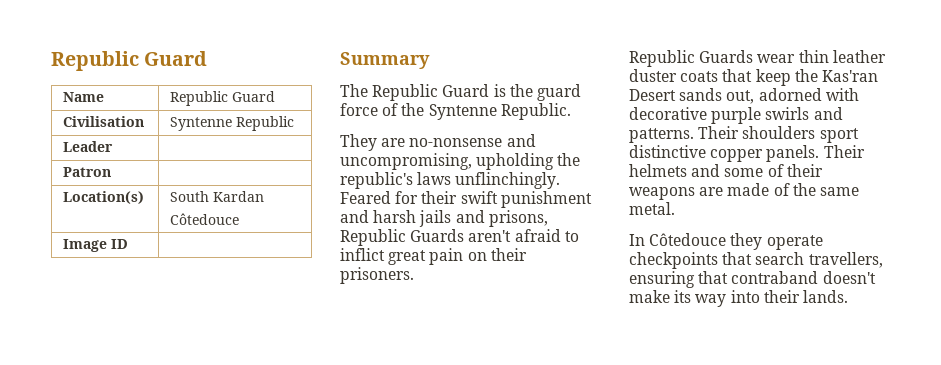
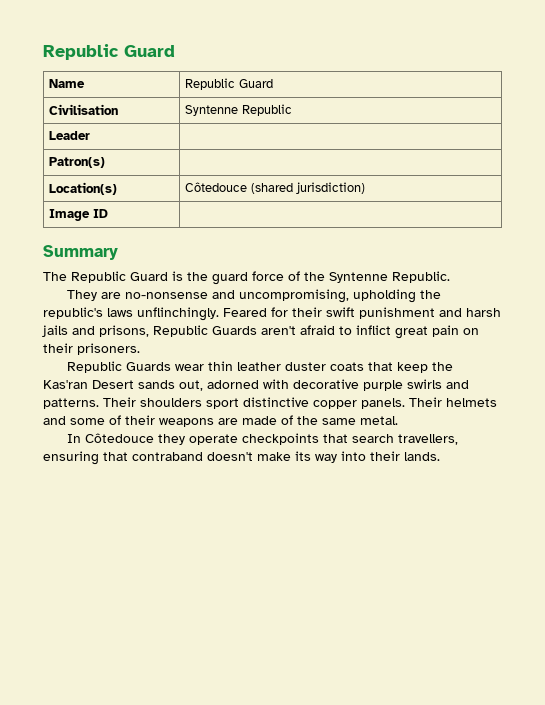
[62,167,111,177] Patron -> [49,157,106,168] Patron(s)
[169,191,264,202] [169,213,239,225] South Kardan // Côtedouce -> [185,182,366,194] Côtedouce (shared jurisdiction)

